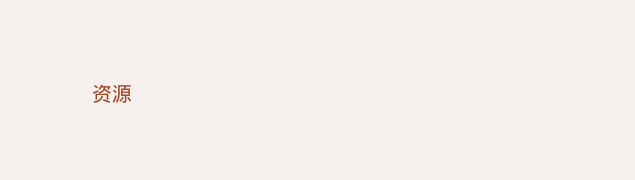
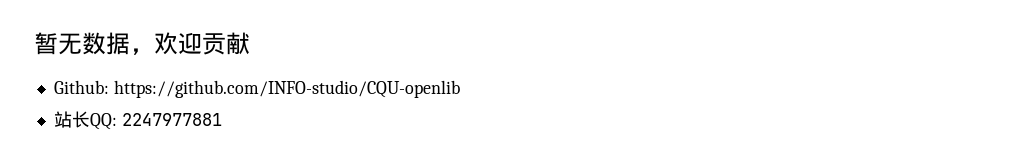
[91,83,133,104] 资源 -> [34,32,250,55] [53,80,460,98] [53,111,222,130] 暂无数据，欢迎贡献 // Github: https://github.com/INFO-studio/CQU-openlib // 站长QQ: 2247977881

